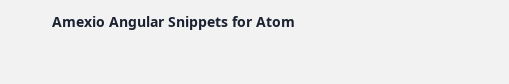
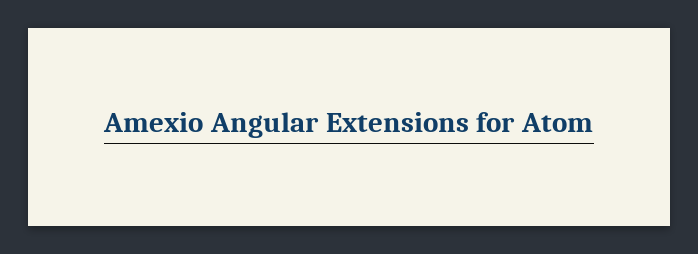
[168,16,228,30] Snippets -> [325,112,469,132] Extensions

